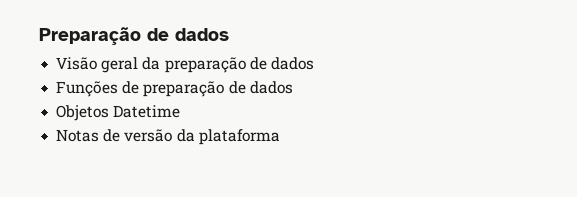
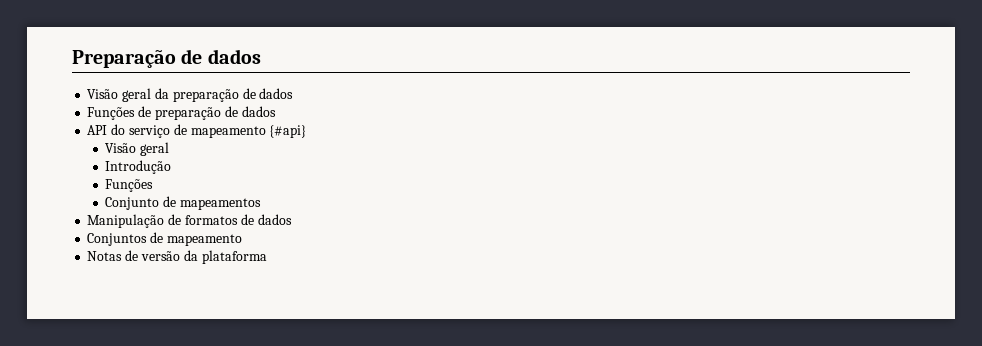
[56,105,181,121] Objetos Datetime -> [87,124,307,138] [105,142,170,156] [105,160,172,174] [105,179,154,192] [105,196,262,210] [87,214,292,228] [87,232,242,246] API do serviço de mapeamento {#api} // Visão geral // Introdução // Funções // Conjunto de mapeamentos // Manipulação de formatos de dados // Conjuntos de mapeamento

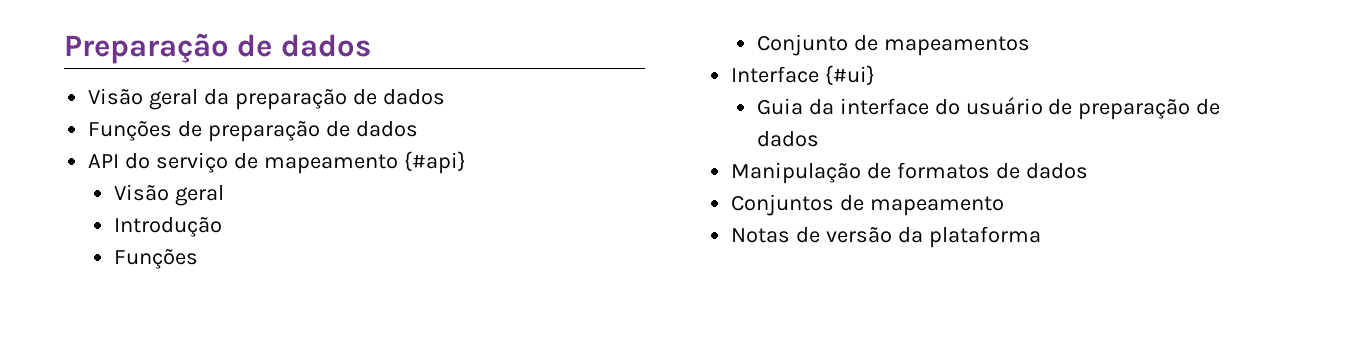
(262, 204) none -> [731,65,876,86] [756,97,1221,120] [756,131,819,147] // Interface {#ui} // Guia da interface do usuário de preparação de dados

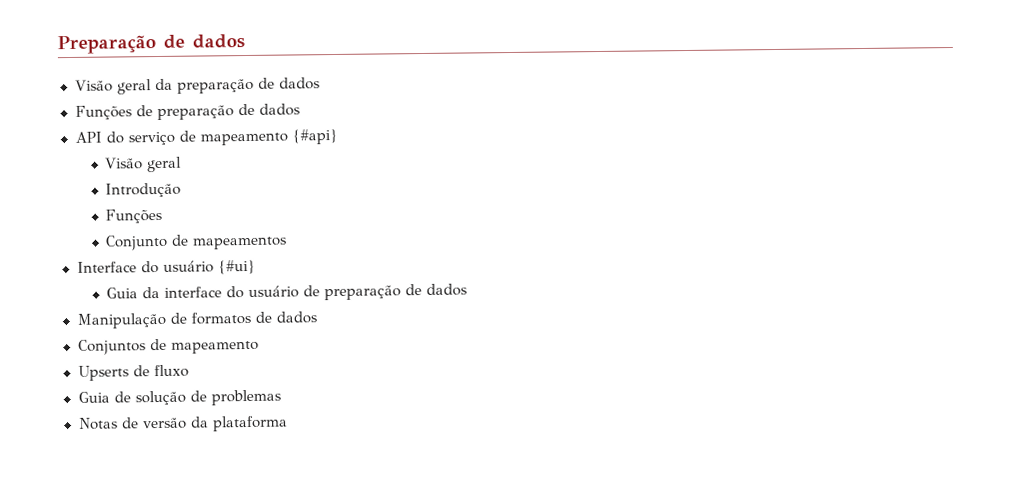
(820, 74) none -> [140,260,214,274] do usuário
(1005, 206) none -> [77,364,189,381] [77,389,281,406] // Upserts de fluxo // Guia de solução de problemas

